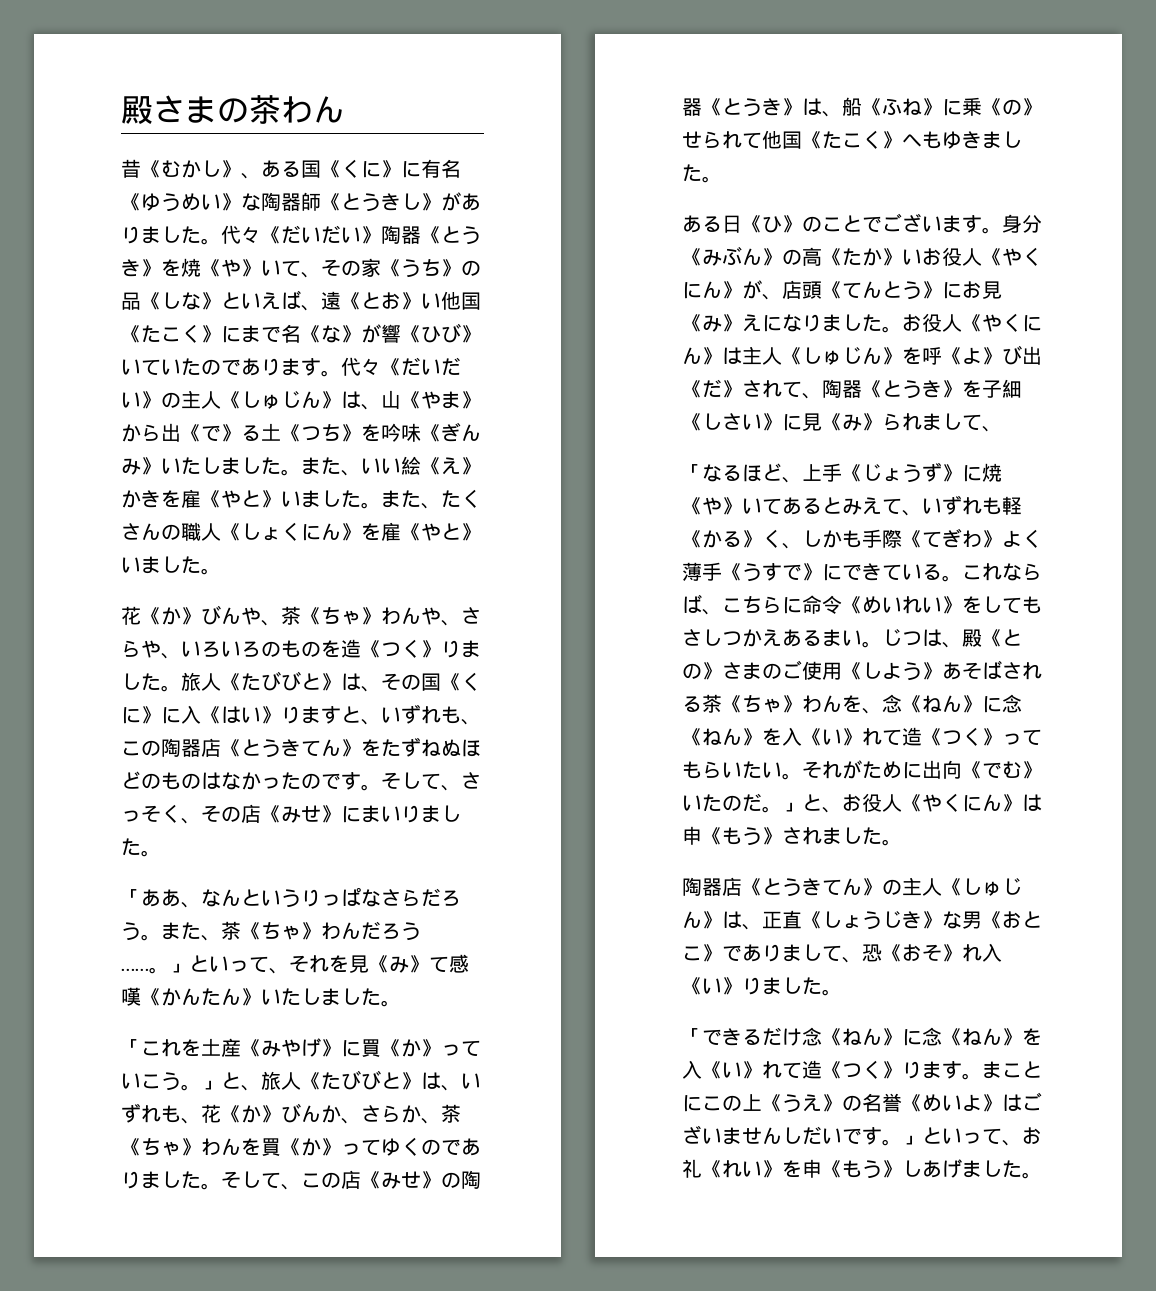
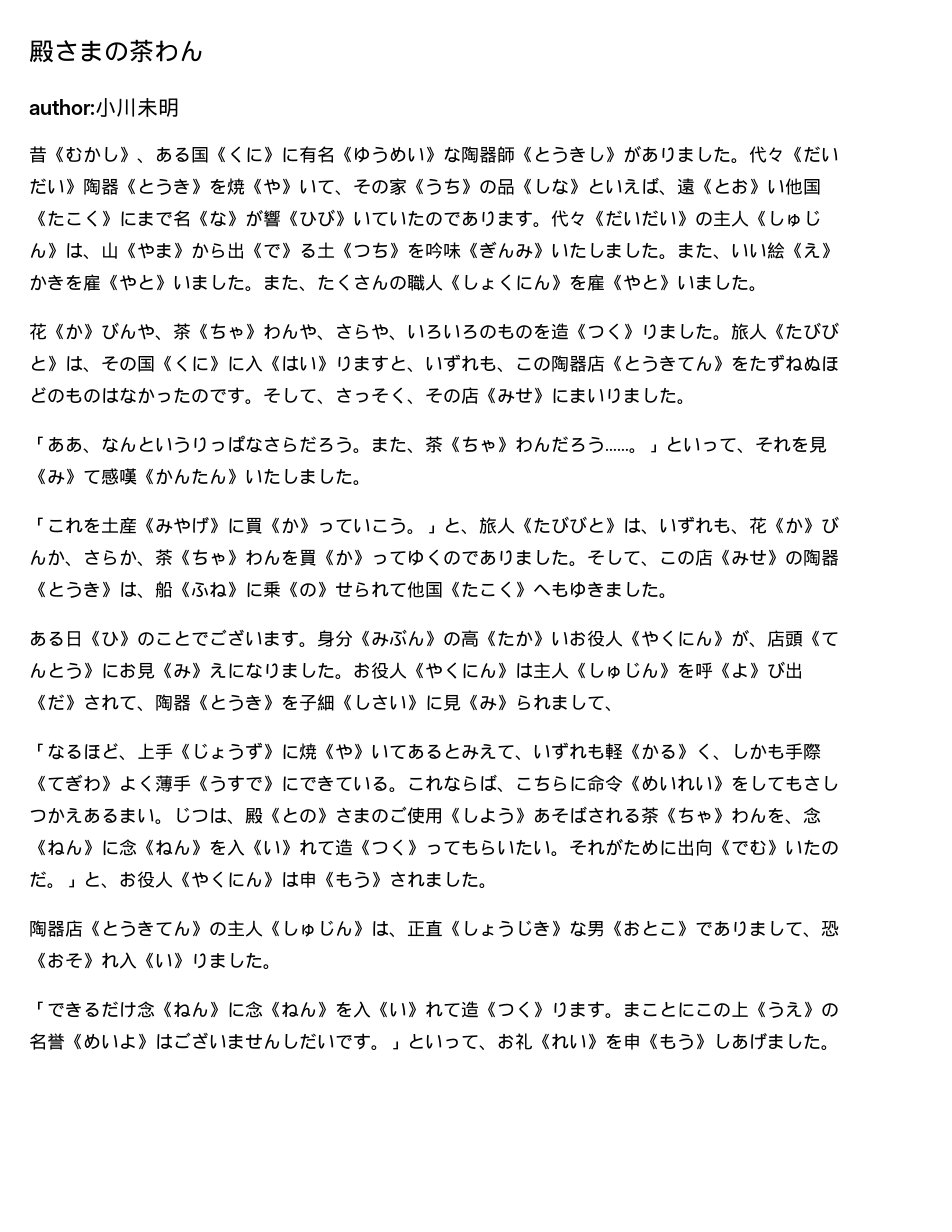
(345, 109) none -> [29,98,179,117] // author:小川未明

